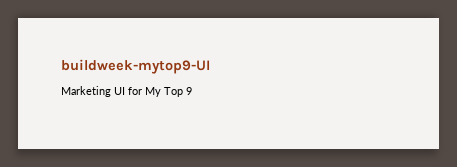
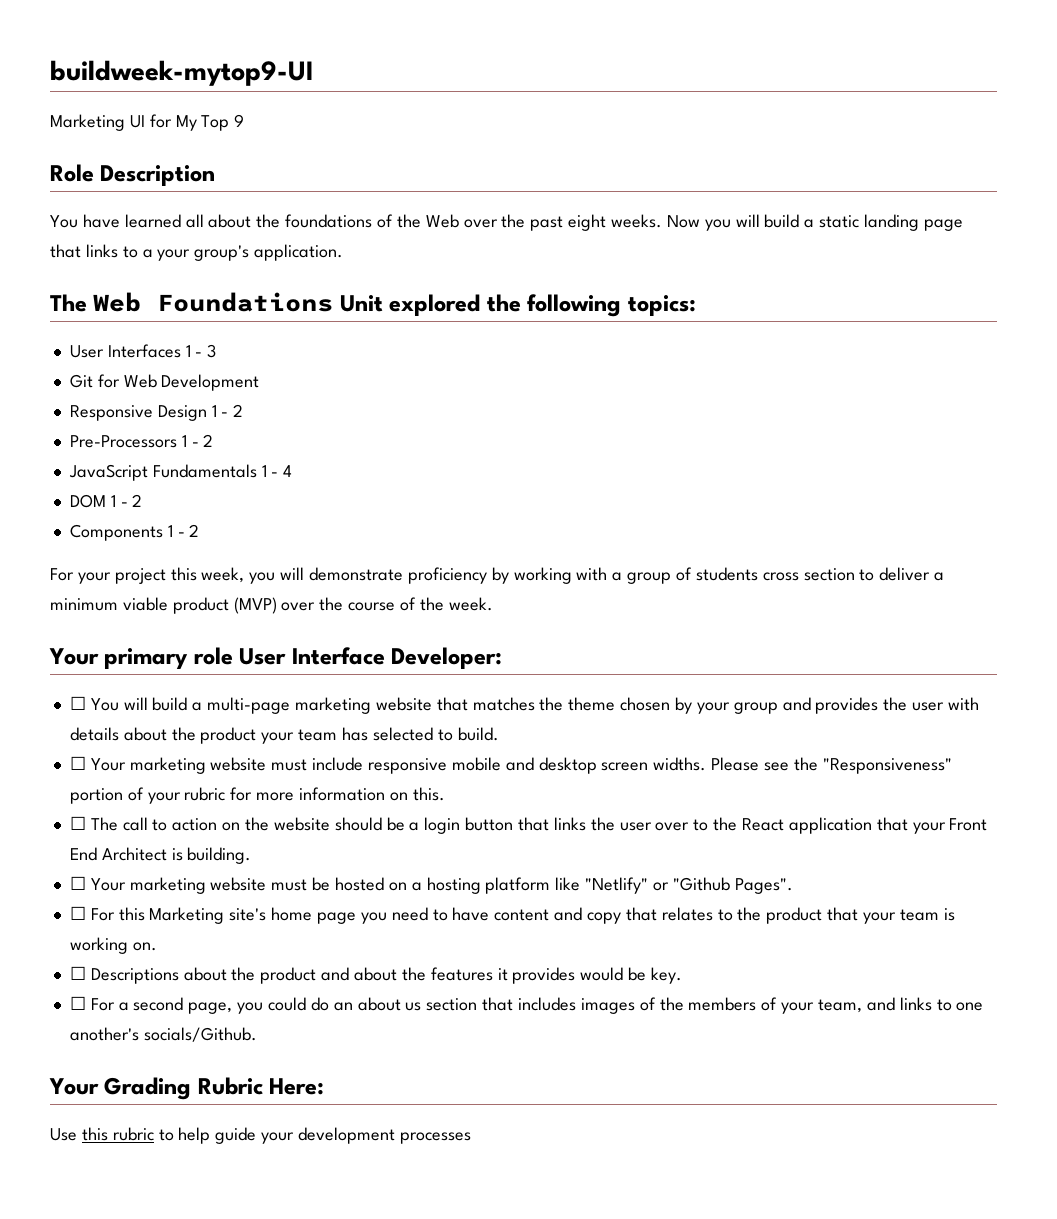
(192, 91) none -> [50,164,216,186] [50,214,963,231] [50,244,344,261] [50,292,696,317] [69,344,217,358] [69,374,260,391] [69,404,244,421] [69,434,214,448] [68,464,293,481] [69,494,143,508] [69,524,200,541] [50,567,945,584] [50,597,493,614] [49,647,503,669] [69,696,980,714] [69,727,499,744] [69,756,952,774] [69,787,445,804] [69,816,988,834] [69,847,252,864] [69,876,793,894] [69,906,955,924] [69,937,157,954] [69,966,682,984] [69,996,984,1014] [69,1027,257,1042] [49,1077,325,1100] [50,1127,471,1144] // Role Description // You have learned all about the foundations of the Web over the past eight weeks. Now you will build a static landing page that links to a your group's application. // The Web Foundations Unit explored the following topics: // User Interfaces 1 - 3 // Git for Web Development // Responsive Design 1 - 2 // Pre-Processors 1 - 2 // JavaScript Fundamentals 1 - 4 // DOM 1 - 2 // Components 1 - 2 // For your project this week, you will demonstrate proficiency by working with a group of students cross section to deliver a minimum viable product (MVP) over the course of the week. // Your primary role User Interface Developer: // ☐ You will build a multi-page marketing website that matches the theme chosen by your group and provides the user with details about the product your team has selected to build. // ☐ Your marketing website must include responsive mobile and desktop screen widths. Please see the "Responsiveness" portion of your rubric for more information on this. // ☐ The call to action on the website should be a login button that links the user over to the React application that your Front End Architect is building. // ☐ Your marketing website must be hosted on a hosting platform like "Netlify" or "Github Pages". // ☐ For this Marketing site's home page you need to have content and copy that relates to the product that your team is working on. // ☐ Descriptions about the product and about the features it provides would be key. // ☐ For a second page, you could do an about us section that includes images of the members of your team, and links to one another's socials/Github. // Your Grading Rubric Here: // Use this rubric to help guide your development processes

